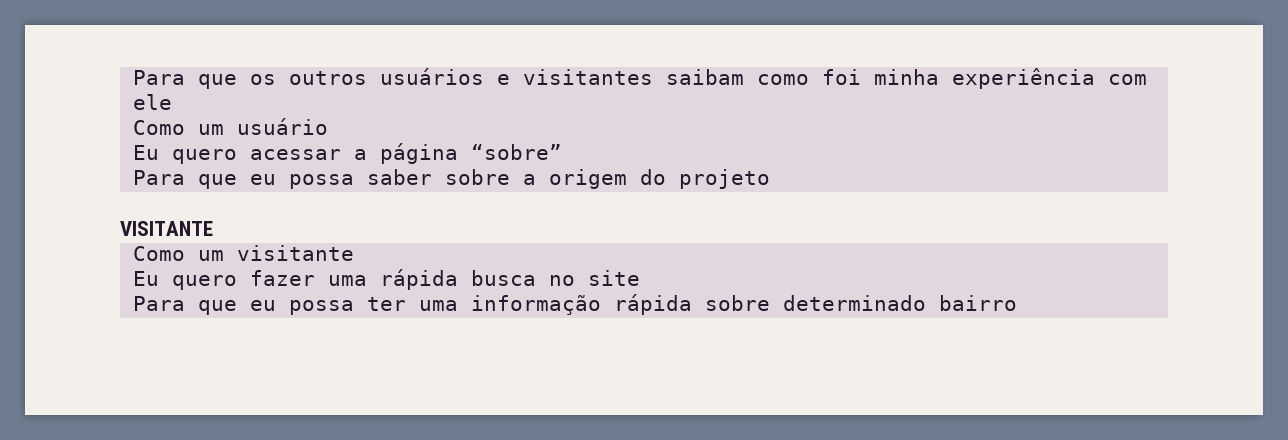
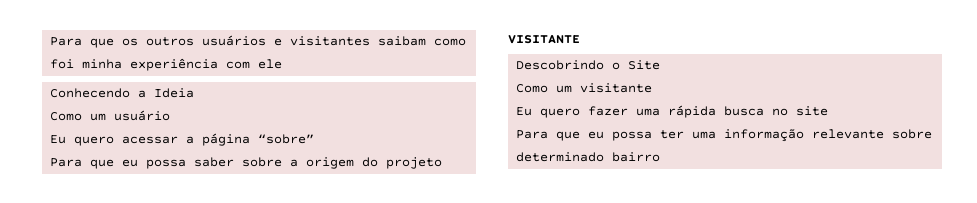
(172, 102) none -> [50,88,195,98] // Conhecendo a Ideia
(213, 228) none -> [516,60,661,70] // Descobrindo o Site
[613,294,692,315] rápida -> [812,129,885,139] relevante

